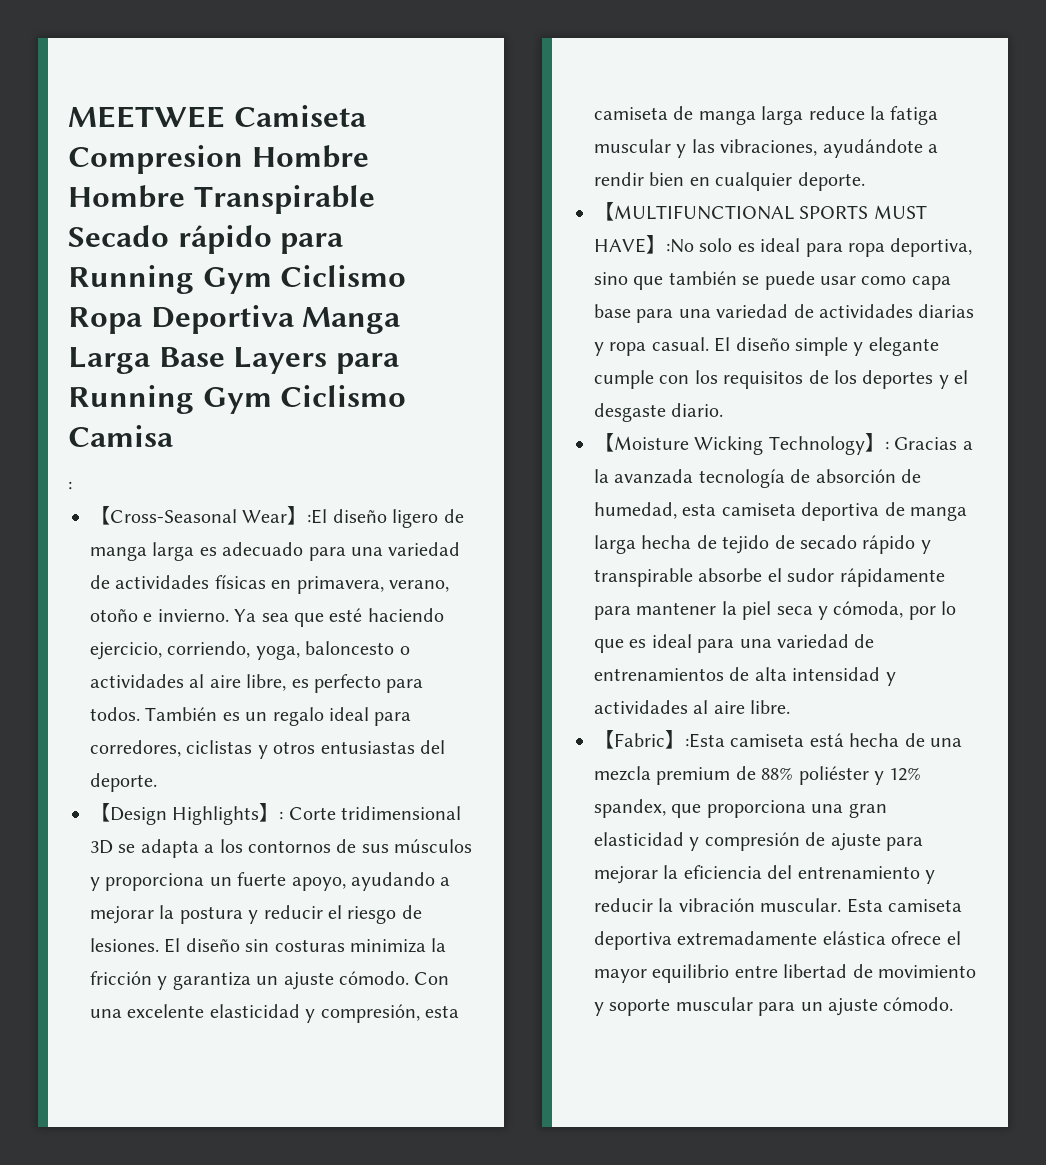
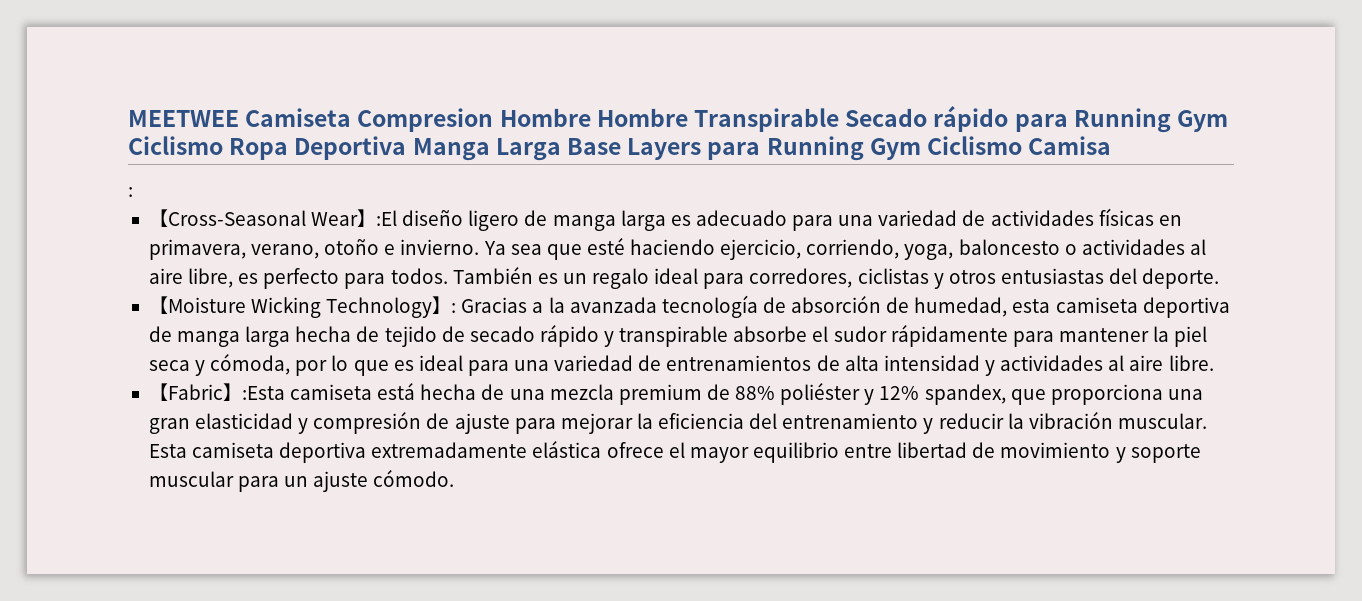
[90,803,462,825] [90,839,473,858] [90,872,451,891] [90,905,422,924] [90,938,447,953] [90,971,450,990] [90,1004,459,1023] [594,106,939,125] [594,139,938,158] [594,172,865,191] [594,202,927,221] [594,235,973,257] [594,271,951,290] [594,304,975,323] [594,337,939,356] [594,370,969,389] [594,403,724,422] // 【Design Highlights】: Corte tridimensional 3D se adapta a los contornos de sus músculos y proporciona un fuerte apoyo, ayudando a mejorar la postura y reducir el riesgo de lesiones. El diseño sin costuras minimiza la fricción y garantiza un ajuste cómodo. Con una excelente elasticidad y compresión, esta camiseta de manga larga reduce la fatiga muscular y las vibraciones, ayudándote a rendir bien en cualquier deporte. // 【MULTIFUNCTIONAL SPORTS MUST HAVE】:No solo es ideal para ropa deportiva, sino que también se puede usar como capa base para una variedad de actividades diarias y ropa casual. El diseño simple y elegante cumple con los requisitos de los deportes y el desgaste diario. -> (1220, 278) none

